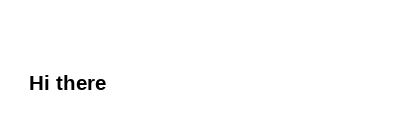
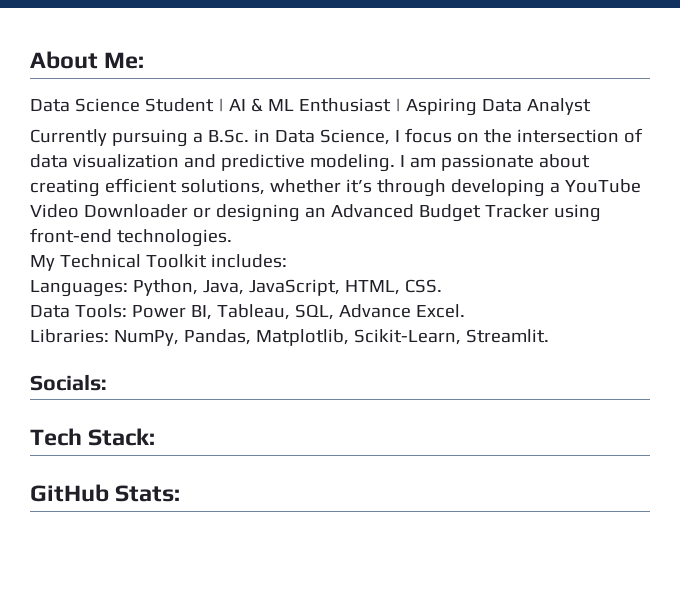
[29,75,106,90] Hi there -> [30,51,145,69] [30,98,591,116] [30,128,643,147] [30,154,590,172] [30,178,641,197] [30,204,601,222] [30,228,232,247] [30,254,287,271] [30,279,442,297] [30,304,465,320] [30,329,549,346] [30,374,107,391] [30,428,156,446] [30,484,181,502] About Me: // Data Science Student | AI & ML Enthusiast | Aspiring Data Analyst // Currently pursuing a B.Sc. in Data Science, I focus on the intersection of data visualization and predictive modeling. I am passionate about creating efficient solutions, whether it’s through developing a YouTube Video Downloader or designing an Advanced Budget Tracker using front-end technologies. // My Technical Toolkit includes: // Languages: Python, Java, JavaScript, HTML, CSS. // Data Tools: Power BI, Tableau, SQL, Advance Excel. // Libraries: NumPy, Pandas, Matplotlib, Scikit-Learn, Streamlit. // Socials: // Tech Stack: // GitHub Stats:

